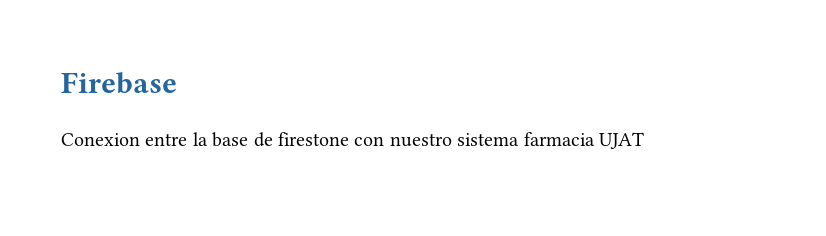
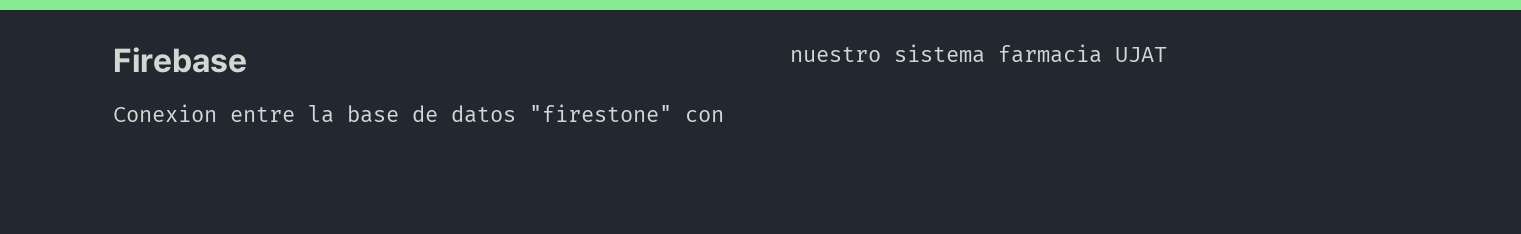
[278,132,349,146] firestone -> [451,104,672,123] datos "firestone"

